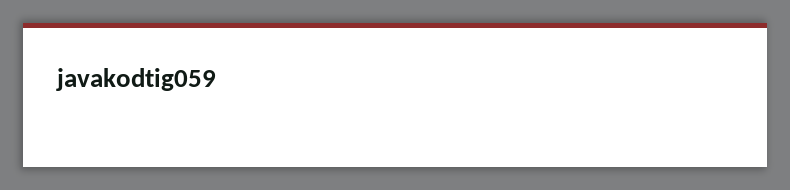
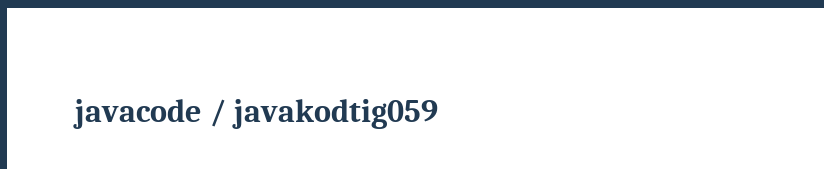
(56, 79) none -> [73,99,226,129] javacode /

